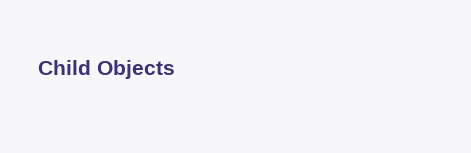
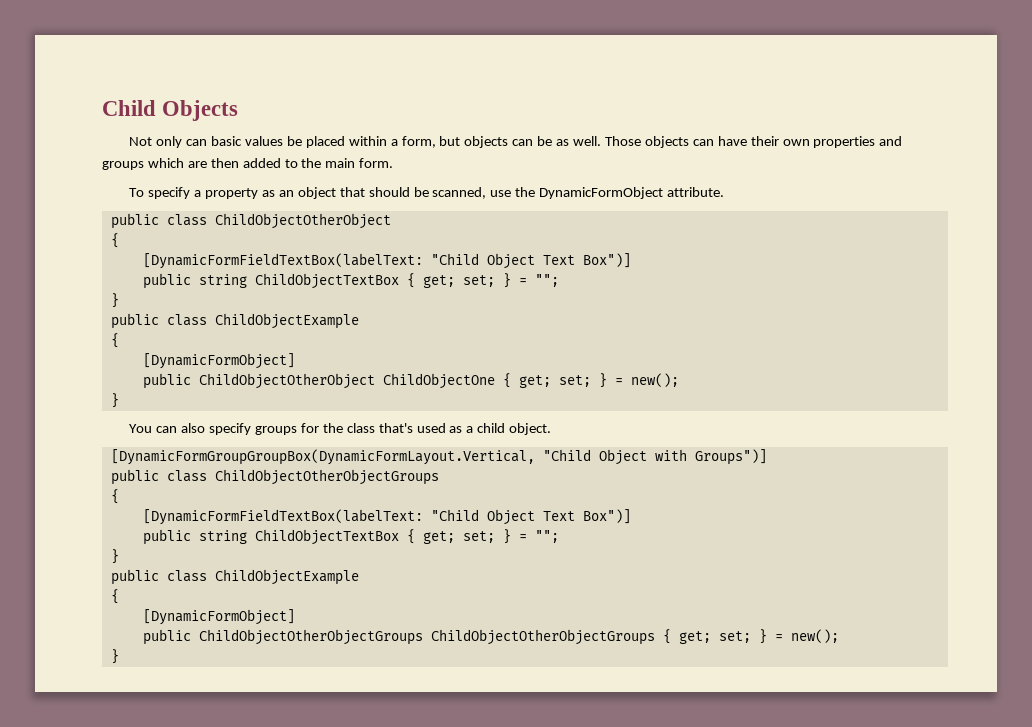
(175, 69) none -> [129,136,903,148] [102,158,394,170] [129,187,725,199] [110,213,391,229] [110,233,119,248] [142,253,631,269] [142,273,559,289] [110,293,119,308] [110,313,359,329] [110,333,119,348] [142,353,295,369] [142,373,679,389] [110,393,119,408] [129,423,552,435] [110,449,767,465] [110,469,439,485] [110,489,119,504] [142,509,631,525] [142,529,559,545] [110,549,119,564] [110,569,359,585] [110,589,119,604] [142,609,295,625] [142,629,839,645] [110,649,119,664] // Not only can basic values be placed within a form, but objects can be as well. Those objects can have their own properties and groups which are then added to the main form. // To specify a property as an object that should be scanned, use the DynamicFormObject attribute. // public class ChildObjectOtherObject // { // [DynamicFormFieldTextBox(labelText: "Child Object Text Box")] // public string ChildObjectTextBox { get; set; } = ""; // } // public class ChildObjectExample // { // [DynamicFormObject] // public ChildObjectOtherObject ChildObjectOne { get; set; } = new(); // } // You can also specify groups for the class that's used as a child object. // [DynamicFormGroupGroupBox(DynamicFormLayout.Vertical, "Child Object with Groups")] // public class ChildObjectOtherObjectGroups // { // [DynamicFormFieldTextBox(labelText: "Child Object Text Box")] // public string ChildObjectTextBox { get; set; } = ""; // } // public class ChildObjectExample // { // [DynamicFormObject] // public ChildObjectOtherObjectGroups ChildObjectOtherObjectGroups { get; set; } = new(); // }

